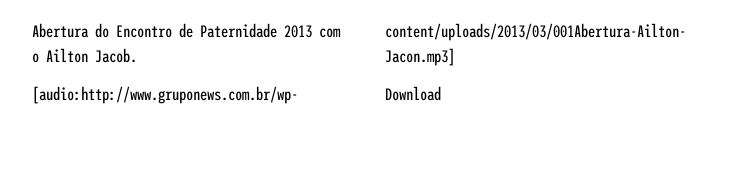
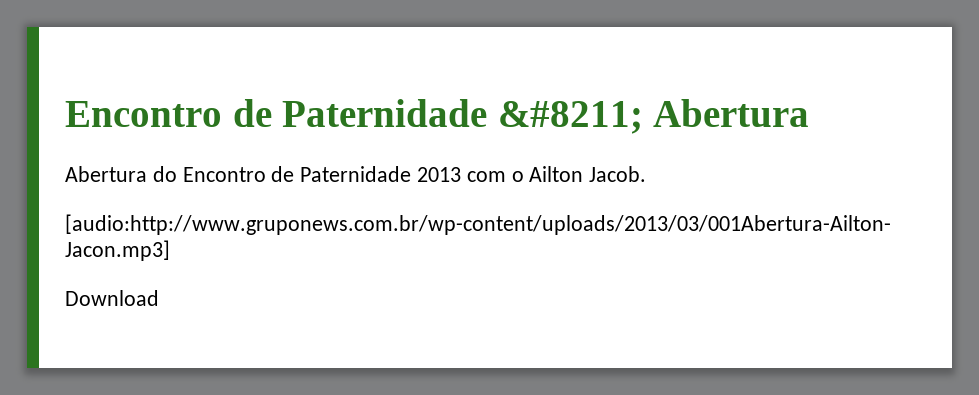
(32, 30) none -> [65,99,810,134] Encontro de Paternidade &#8211; Abertura //

